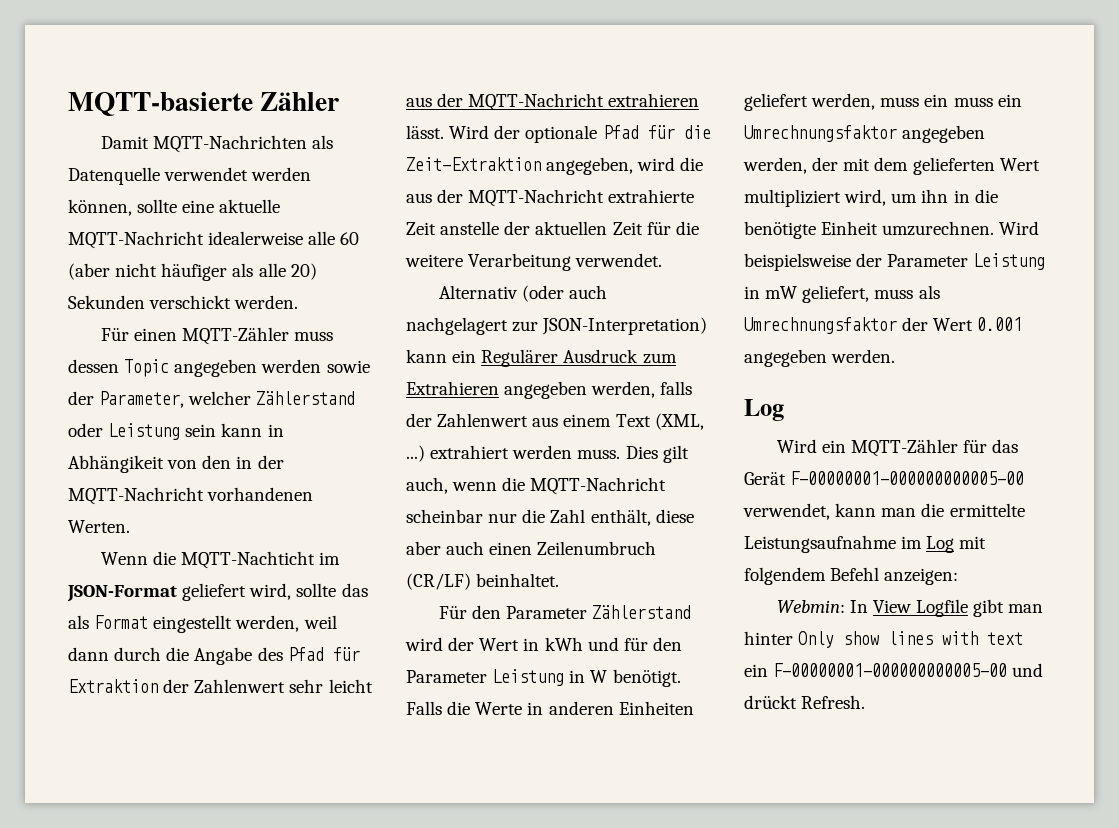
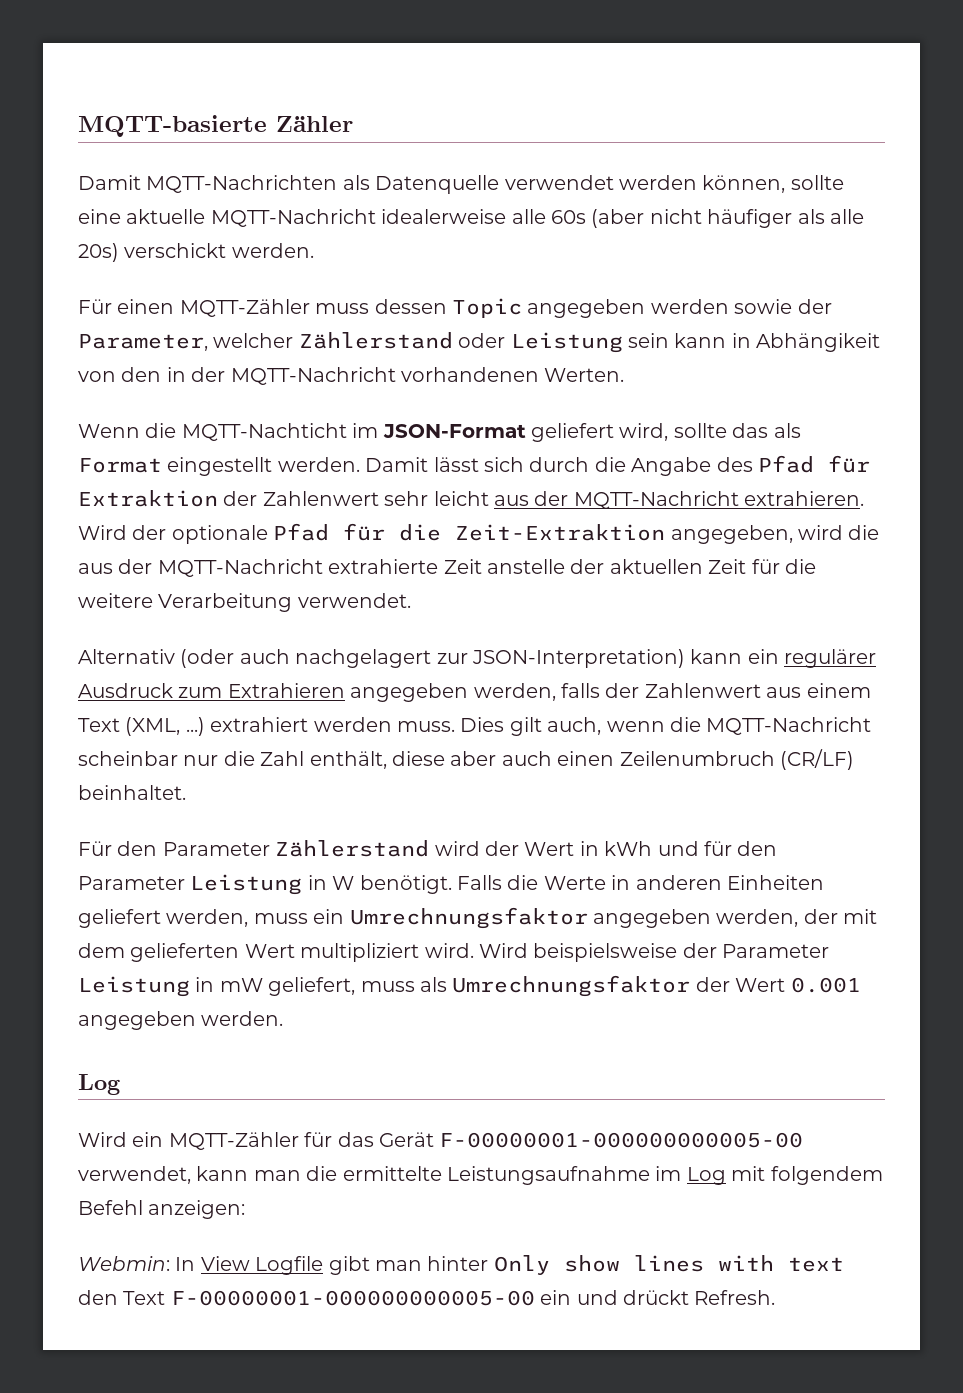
[340,232,360,245] 60 -> [551,210,586,224] 60s
[290,263,317,280] [68,295,145,309] 20) Sekunden -> [78,243,119,262] 20s)
[235,615,337,632] [68,647,109,661] werden, weil dann -> [277,457,524,472] werden. Damit lässt sich
[608,93,700,107] [406,125,444,139] extrahieren lässt. -> [744,491,865,506] extrahieren.
[481,349,559,367] Regulärer -> [784,649,877,668] regulärer
[953,94,1022,107] muss ein -> (345, 916) none
[844,189,998,206] [744,221,995,239] wird, um ihn in die benötigte Einheit umzurechnen. -> [424,943,474,958] wird.
[744,663,1008,677] ein F-00000001-000000000005-00 -> [78,1290,572,1306] den Text F-00000001-000000000005-00 ein

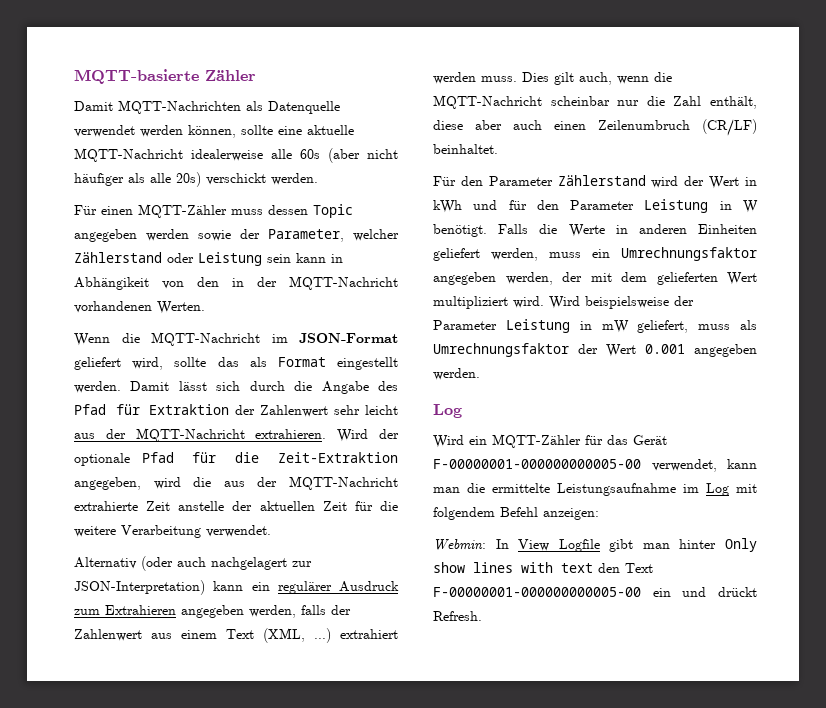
[181,423,347,441] MQTT-Nachticht -> [151,332,260,346] MQTT-Nachricht

